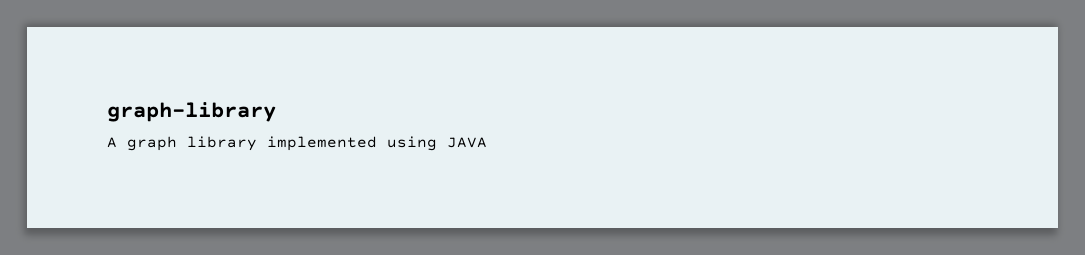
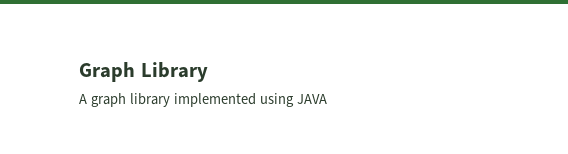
[107,102,276,122] graph-library -> [79,62,208,82] Graph Library

